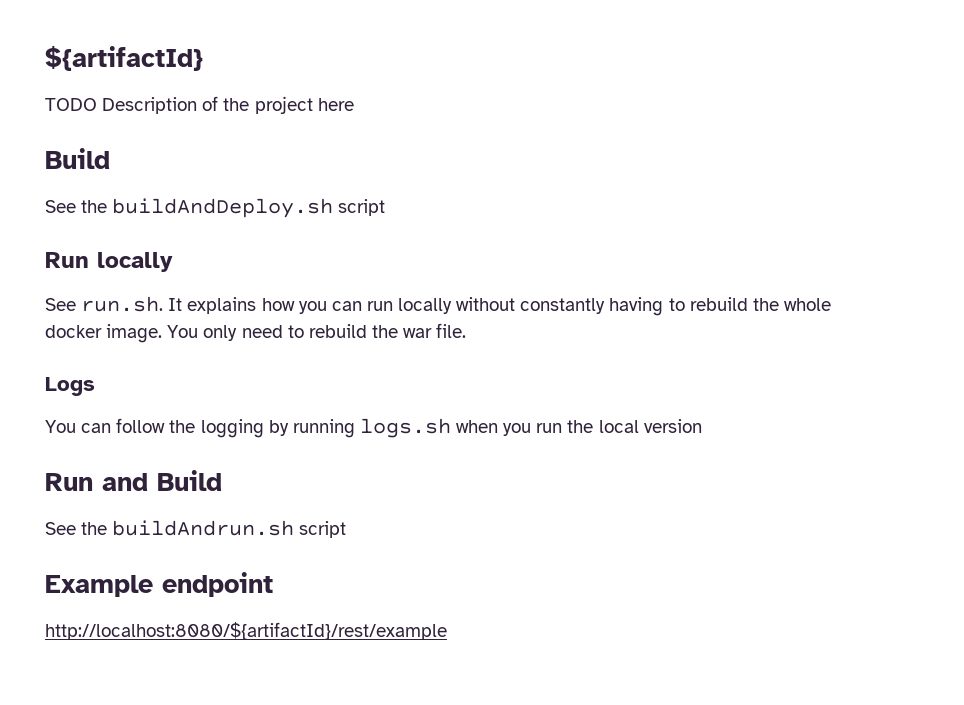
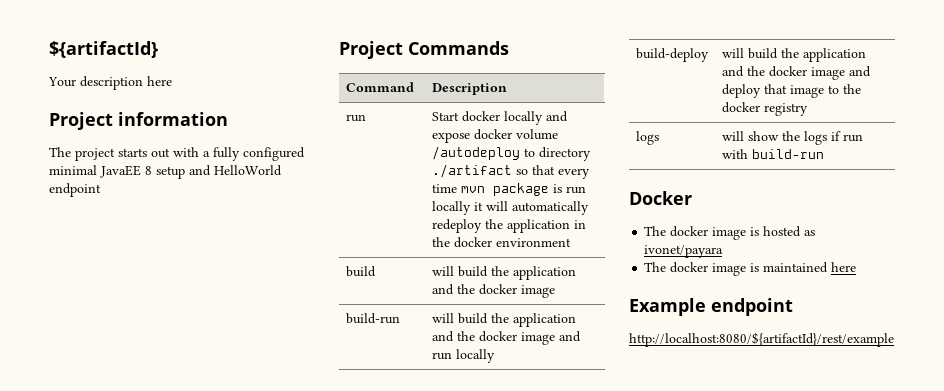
[45,96,354,114] [45,148,110,169] [45,198,386,218] [45,252,173,272] [45,296,831,316] [45,323,467,343] [45,377,95,396] [45,418,702,438] [45,470,222,491] [45,520,347,538] TODO Description of the project here // Build // See the buildAndDeploy.sh script // Run locally // See run.sh. It explains how you can run locally without constantly having to rebuild the whole docker image. You only need to rebuild the war file. // Logs // You can follow the logging by running logs.sh when you run the local version // Run and Build // See the buildAndrun.sh script -> [48,76,172,90] [49,112,228,130] [49,147,305,161] [49,165,282,179] [49,183,101,197] [339,41,509,59] [345,82,414,92] [431,83,507,95] [345,114,366,122] [431,111,568,125] [431,129,558,143] [431,146,591,161] [431,164,590,179] [431,183,586,196] [431,201,589,215] [431,219,586,233] [431,237,571,248] [345,266,376,277] [431,266,576,280] [431,284,555,298] [345,313,400,324] [431,313,576,327] [431,331,581,345] [431,349,495,363] [635,48,709,62] [721,48,866,62] [721,66,871,80] [721,84,861,98] [721,102,808,116] [635,131,659,145] [721,131,863,145] [721,149,824,159] [629,191,692,205] [644,226,816,240] [644,245,724,258] [644,262,857,276] Your description here // Project information // The project starts out with a fully configured minimal JavaEE 8 setup and HelloWorld endpoint // Project Commands // Command | Description // run | Start docker locally and expose docker volume /autodeploy to directory ./artifact so that every time mvn package is run locally it will automatically redeploy the application in the docker environment // build | will build the application and the docker image // build-run | will build the application and the docker image and run locally // build-deploy | will build the application and the docker image and deploy that image to the docker registry // logs | will show the logs if run with build-run // Docker // The docker image is hosted as ivonet/payara // The docker image is maintained here

